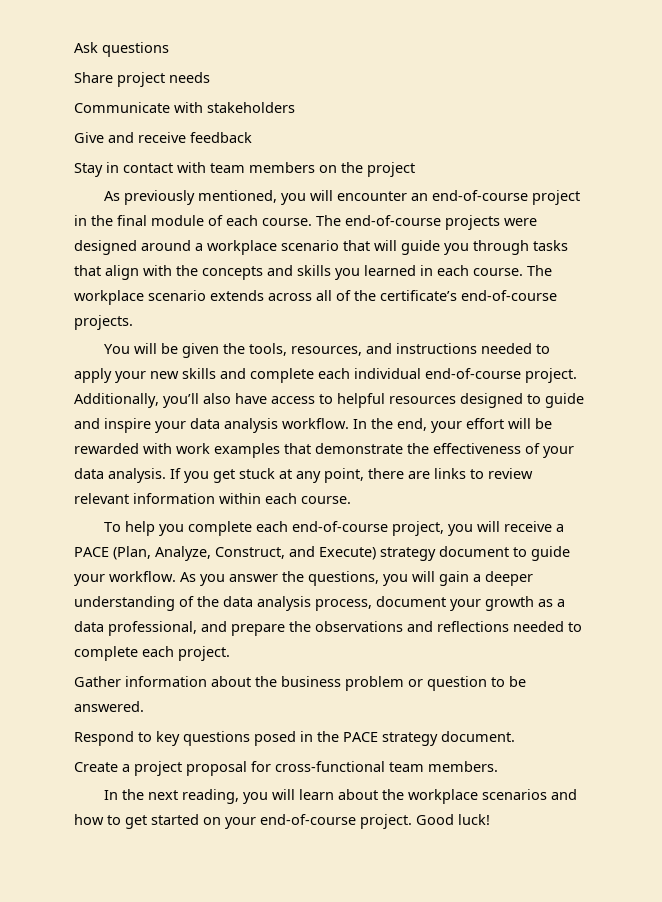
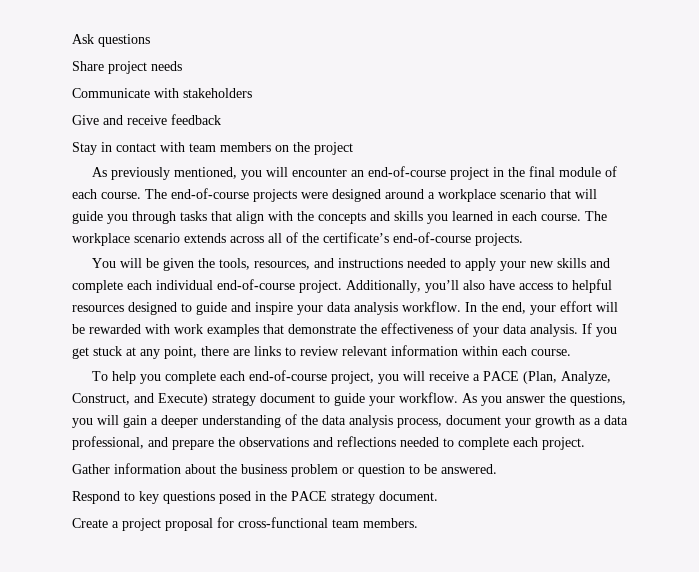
[103,789,577,804] [74,814,490,829] // In the next reading, you will learn about the workplace scenarios and how to get started on your end-of-course project. Good luck! -> (418, 523) none

